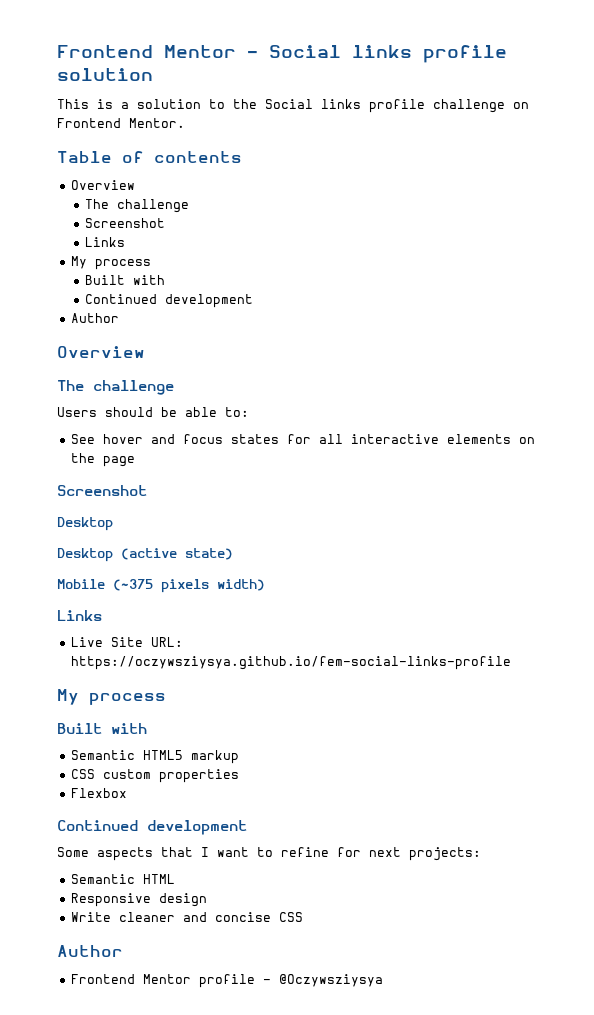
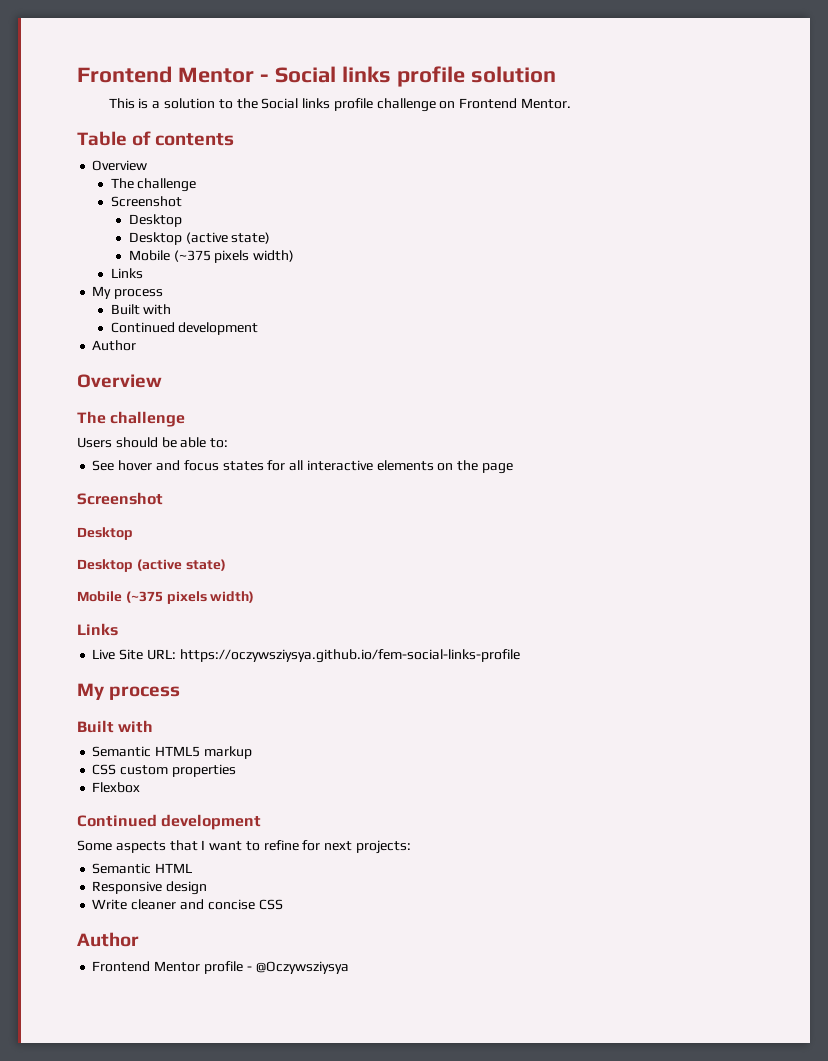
(166, 223) none -> [128,214,182,227] [128,232,271,245] [128,250,295,263] // Desktop // Desktop (active state) // Mobile (~375 pixels width)

